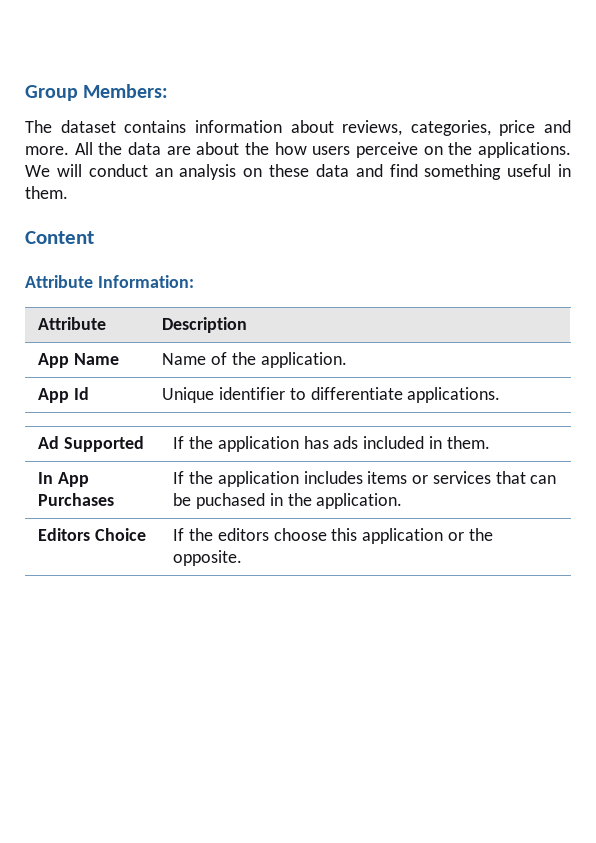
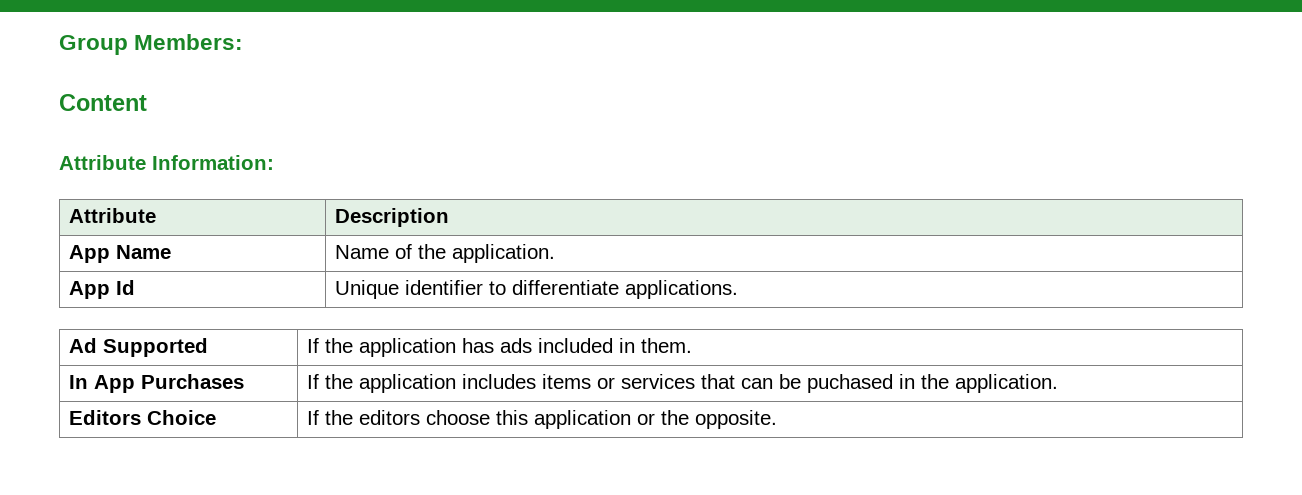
[25,120,571,136] [25,142,571,158] [25,164,571,180] [25,186,68,199] // The dataset contains information about reviews, categories, price and more. All the data are about the how users perceive on the applications. We will conduct an analysis on these data and find something useful in them. -> (244, 42) none

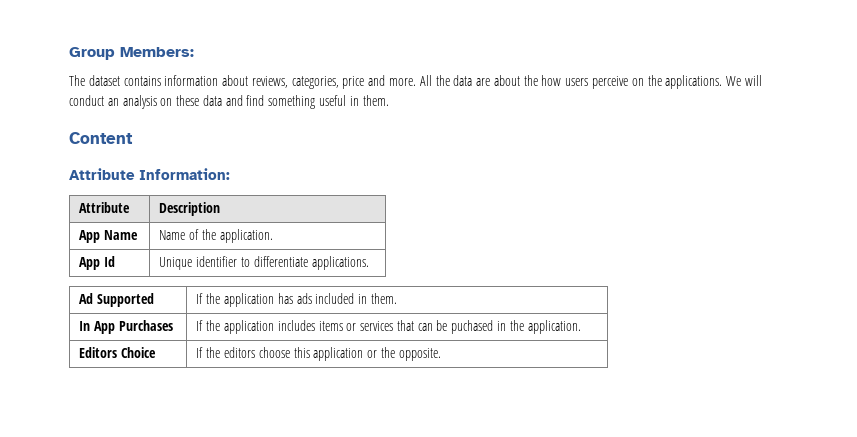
(244, 42) none -> [69,75,762,89] [69,95,389,109] // The dataset contains information about reviews, categories, price and more. All the data are about the how users perceive on the applications. We will conduct an analysis on these data and find something useful in them.

